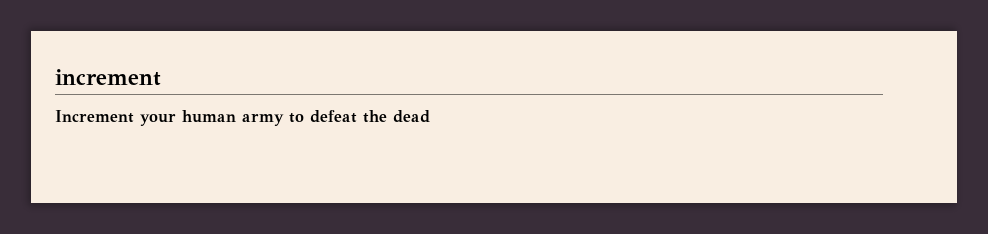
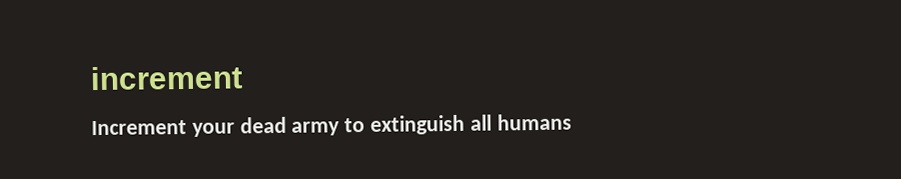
[182,110,236,123] human -> [239,116,287,134] dead
[310,110,430,123] defeat the dead -> [370,113,572,135] extinguish all humans

